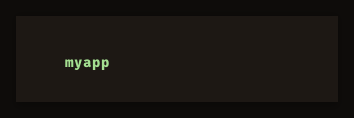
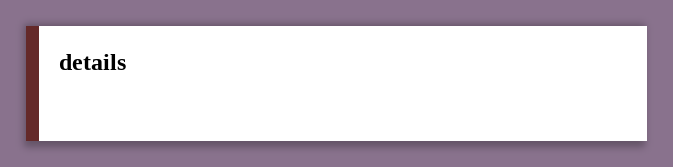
[65,59,110,71] myapp -> [59,54,126,70] details

